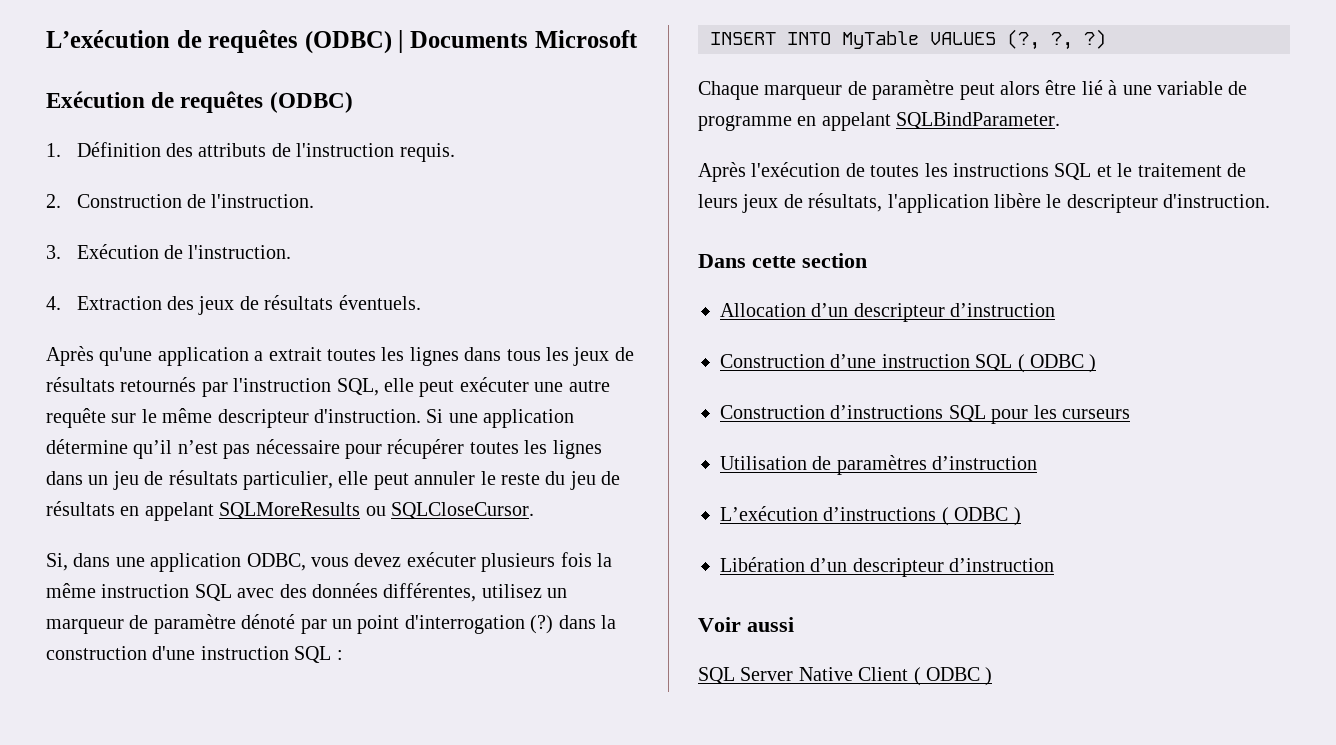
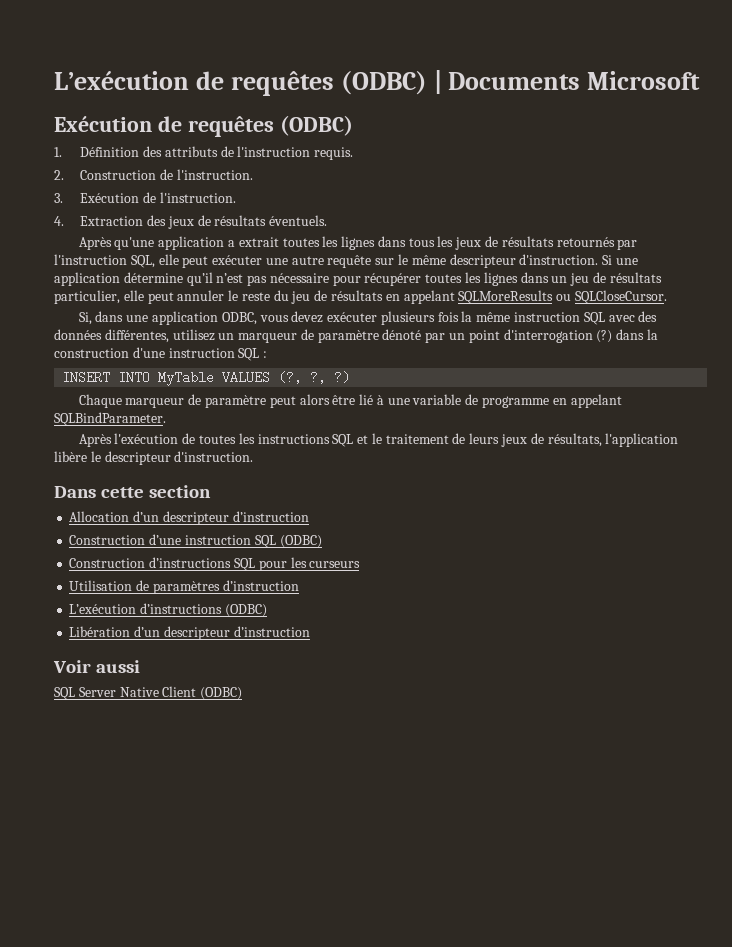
[1017,354,1097,373] ( ODBC ) -> [279,535,322,548] (ODBC)
[941,507,1021,526] ( ODBC ) -> [224,604,267,617] (ODBC)
[913,667,993,686] ( ODBC ) -> [200,687,243,700] (ODBC)

